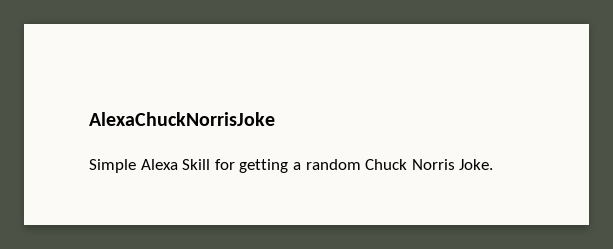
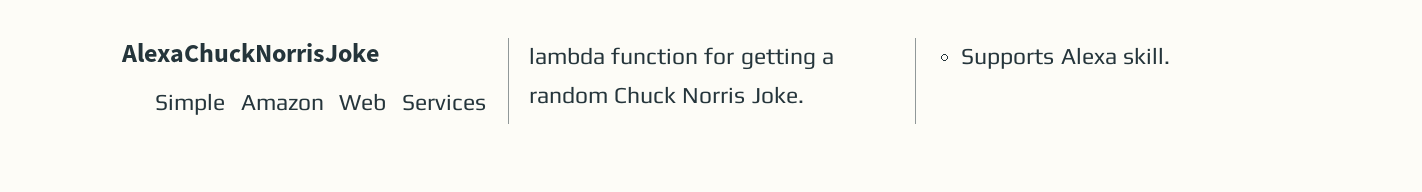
[140,159,211,170] Alexa Skill -> [240,93,486,111] [529,47,699,65] Amazon Web Services lambda function
(494, 164) none -> [961,47,1170,69] // Supports Alexa skill.

